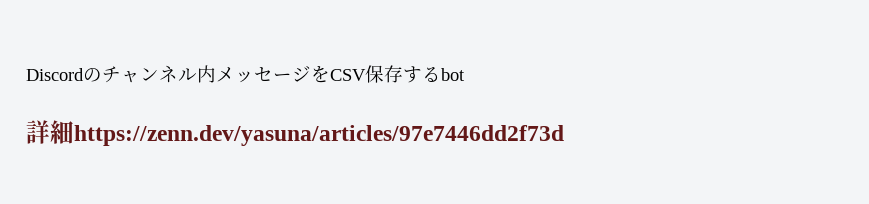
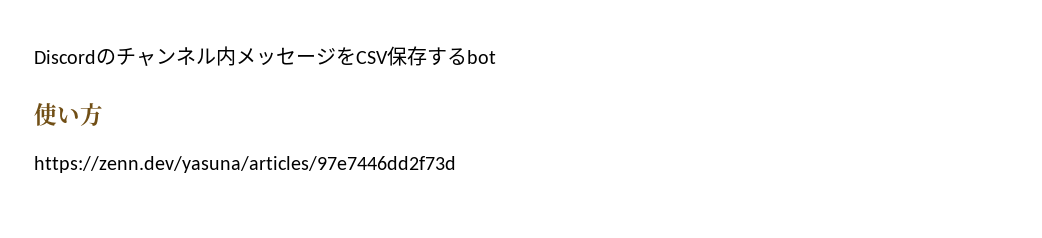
[26,120,74,144] 詳細 -> [34,103,103,126] 使い方 //

